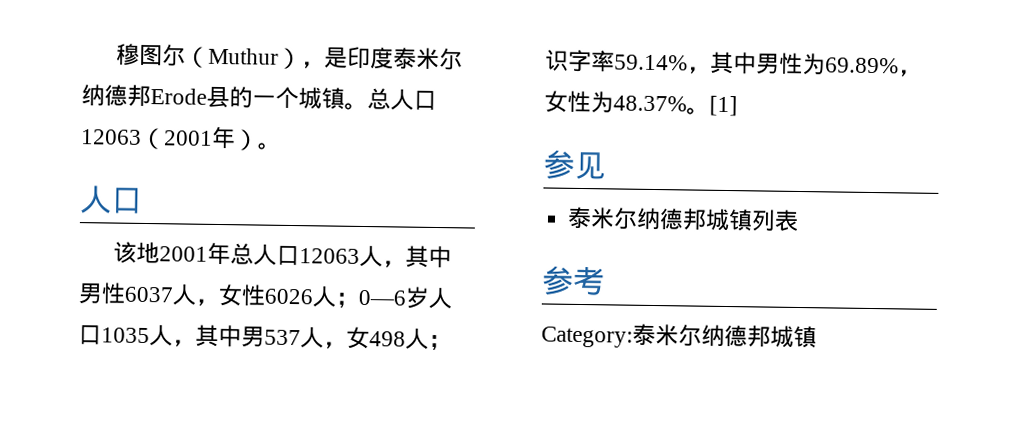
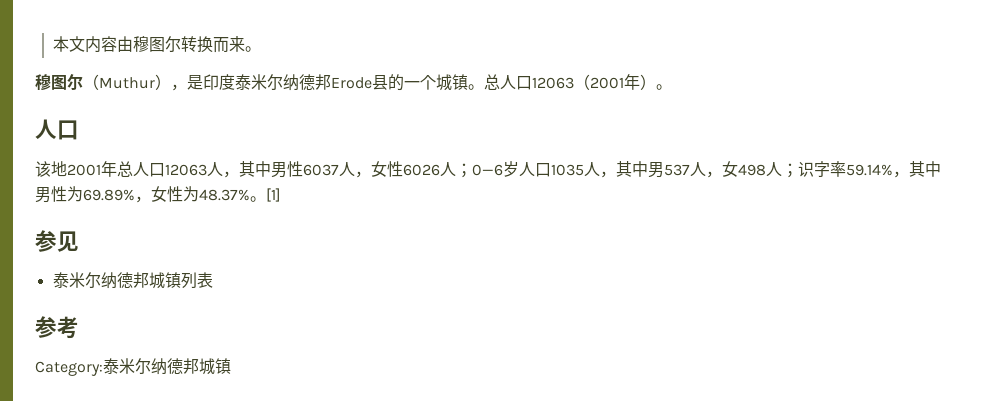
(116, 54) none -> [52,36,261,53] 本文内容由穆图尔转换而来。 //

